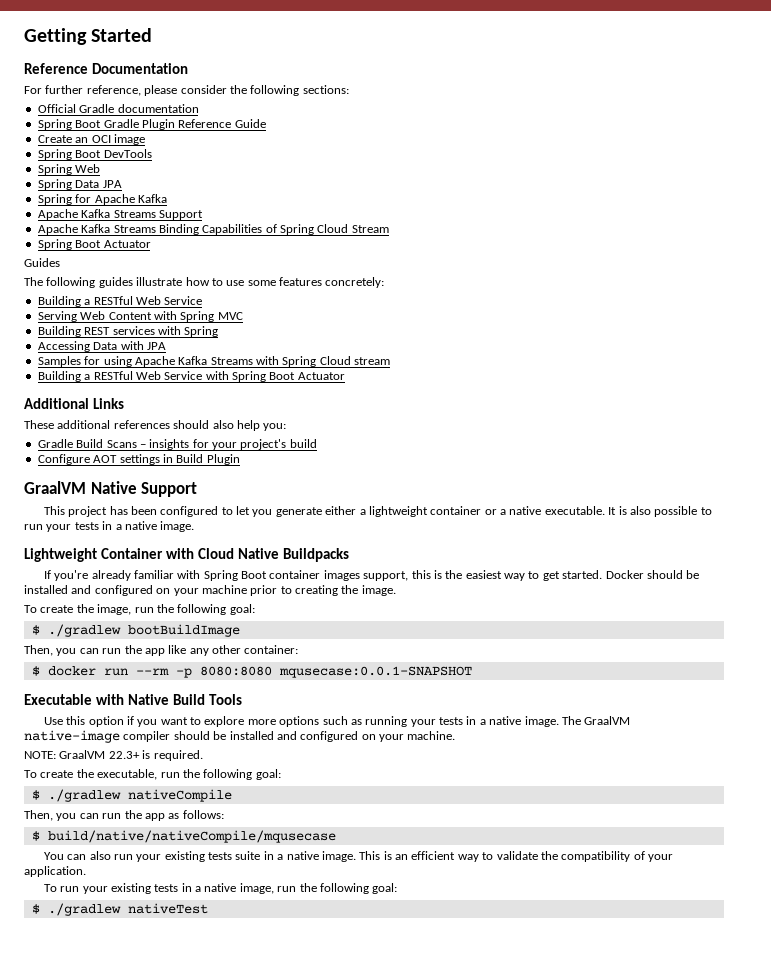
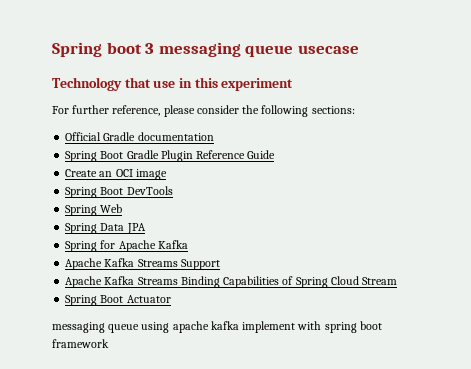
[24,28,153,45] [24,63,188,74] Getting Started // Reference Documentation -> [52,42,359,57] [52,77,294,91] Spring boot 3 messaging queue usecase // Technology that use in this experiment
[24,258,60,267] [24,277,385,288] [37,296,203,307] [37,311,243,322] [37,326,219,337] [37,341,166,352] [37,356,391,367] [37,371,345,382] [24,398,124,409] [24,420,287,431] [37,439,317,450] [37,454,240,465] [24,481,198,497] [43,506,712,517] [24,521,195,532] [24,548,349,562] [43,570,700,581] [24,585,396,596] [24,604,255,615] [31,624,240,637] [24,645,299,656] [31,666,472,678] [24,694,242,705] [43,716,631,727] [24,730,456,743] [24,750,203,761] [24,769,281,780] [31,789,232,802] [24,810,224,821] [31,830,336,843] [43,851,674,862] [24,866,86,877] [43,883,398,894] [31,903,208,916] Guides // The following guides illustrate how to use some features concretely: // Building a RESTful Web Service // Serving Web Content with Spring MVC // Building REST services with Spring // Accessing Data with JPA // Samples for using Apache Kafka Streams with Spring Cloud stream // Building a RESTful Web Service with Spring Boot Actuator // Additional Links // These additional references should also help you: // Gradle Build Scans – insights for your project's build // Configure AOT settings in Build Plugin // GraalVM Native Support // This project has been configured to let you generate either a lightweight container or a native executable. It is also possible to run your tests in a native image. // Lightweight Container with Cloud Native Buildpacks // If you're already familiar with Spring Boot container images support, this is the easiest way to get started. Docker should be installed and configured on your machine prior to creating the image. // To create the image, run the following goal: // $ ./gradlew bootBuildImage // Then, you can run the app like any other container: // $ docker run --rm -p 8080:8080 mqusecase:0.0.1-SNAPSHOT // Executable with Native Build Tools // Use this option if you want to explore more options such as running your tests in a native image. The GraalVM native-image compiler should be installed and configured on your machine. // NOTE: GraalVM 22.3+ is required. // To create the executable, run the following goal: // $ ./gradlew nativeCompile // Then, you can run the app as follows: // $ build/native/nativeCompile/mqusecase // You can also run your existing tests suite in a native image. This is an efficient way to validate the compatibility of your application. // To run your existing tests in a native image, run the following goal: // $ ./gradlew nativeTest -> [52,321,382,333] [52,339,109,348] messaging queue using apache kafka implement with spring boot framework

